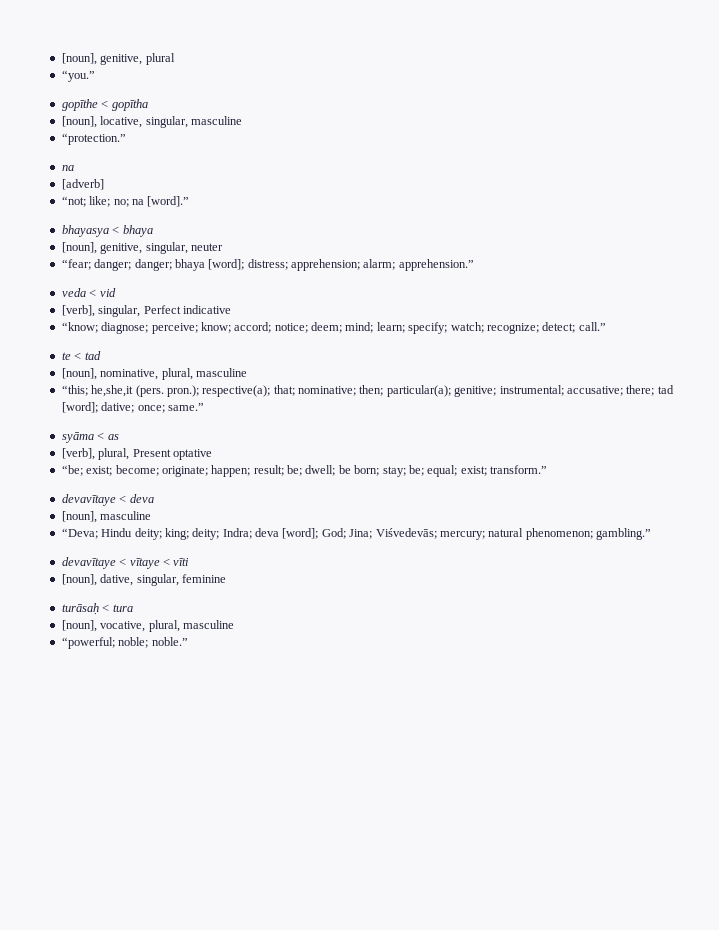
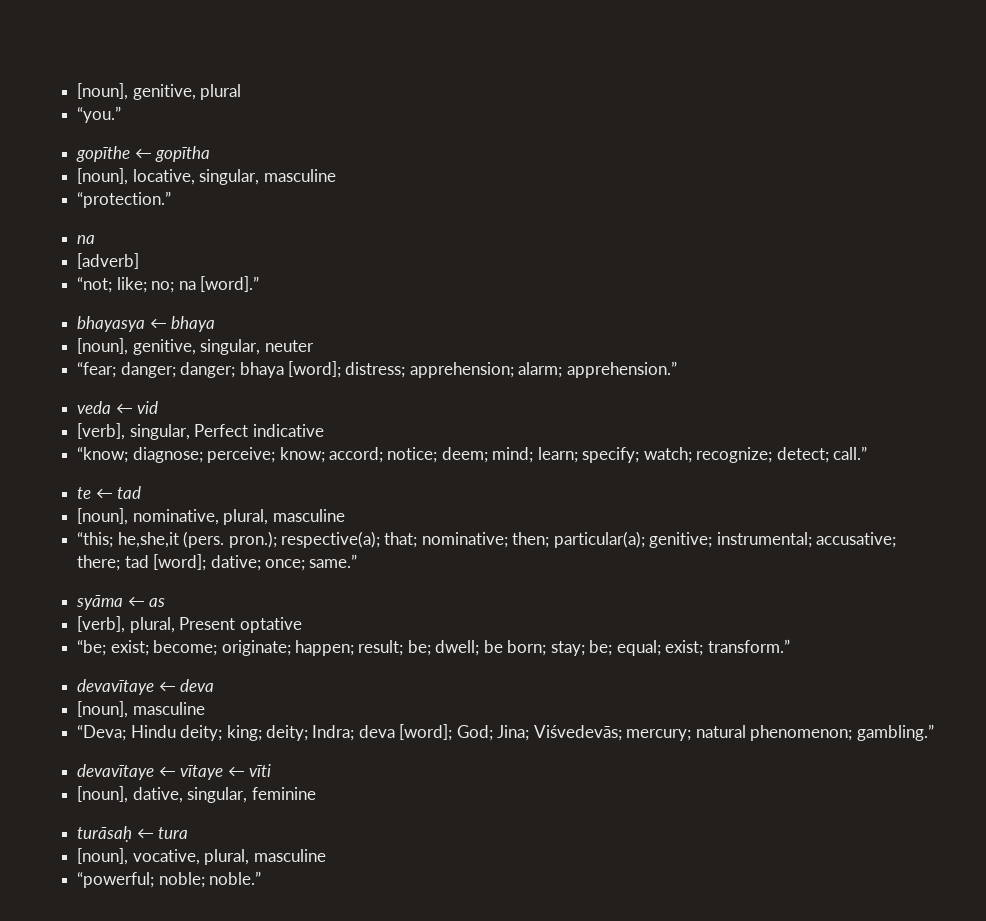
[101,100,109,108] < -> [134,148,152,159] ←
[112,226,120,234] < -> [149,318,167,329] ←
[89,289,97,297] < -> [115,403,133,414] ←
[74,352,82,360] < -> [95,488,113,499] ←
[97,432,105,440] < -> [127,596,145,607] ←
[119,495,127,503] < -> [158,681,176,692] ←
[119,558,170,569] < vītaye < -> [158,765,245,780] ← vītaye ←
[102,604,110,612] < -> [136,828,154,839] ←

